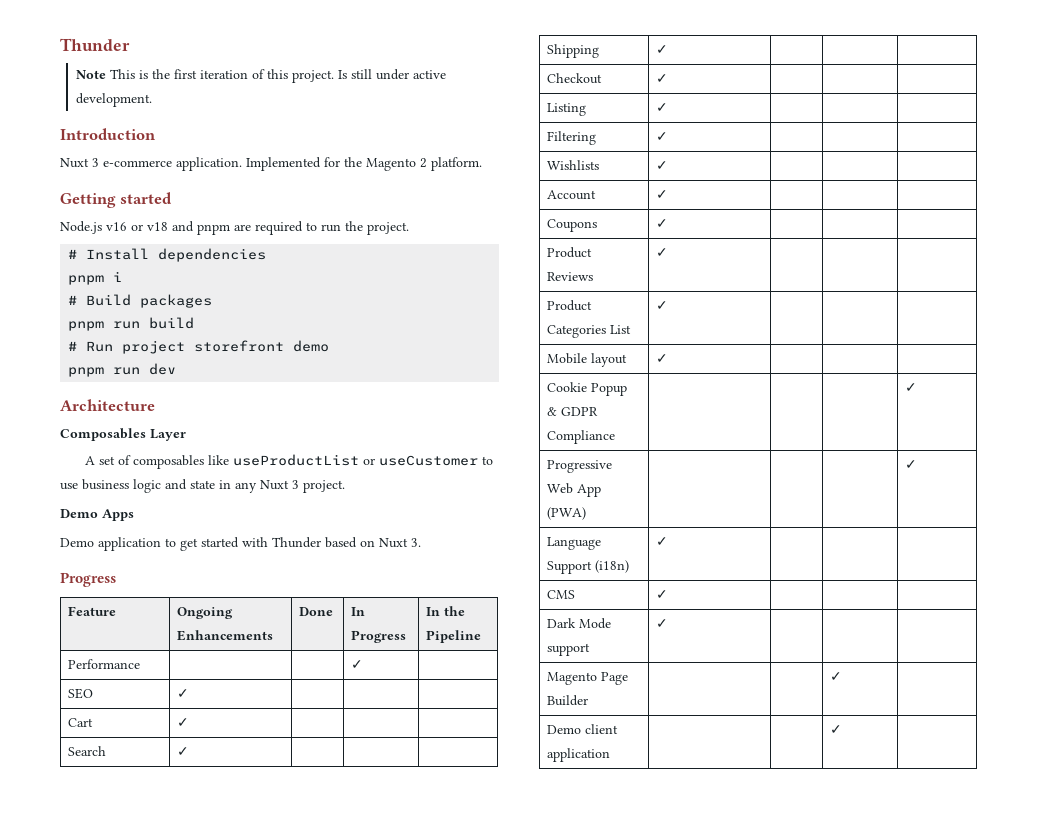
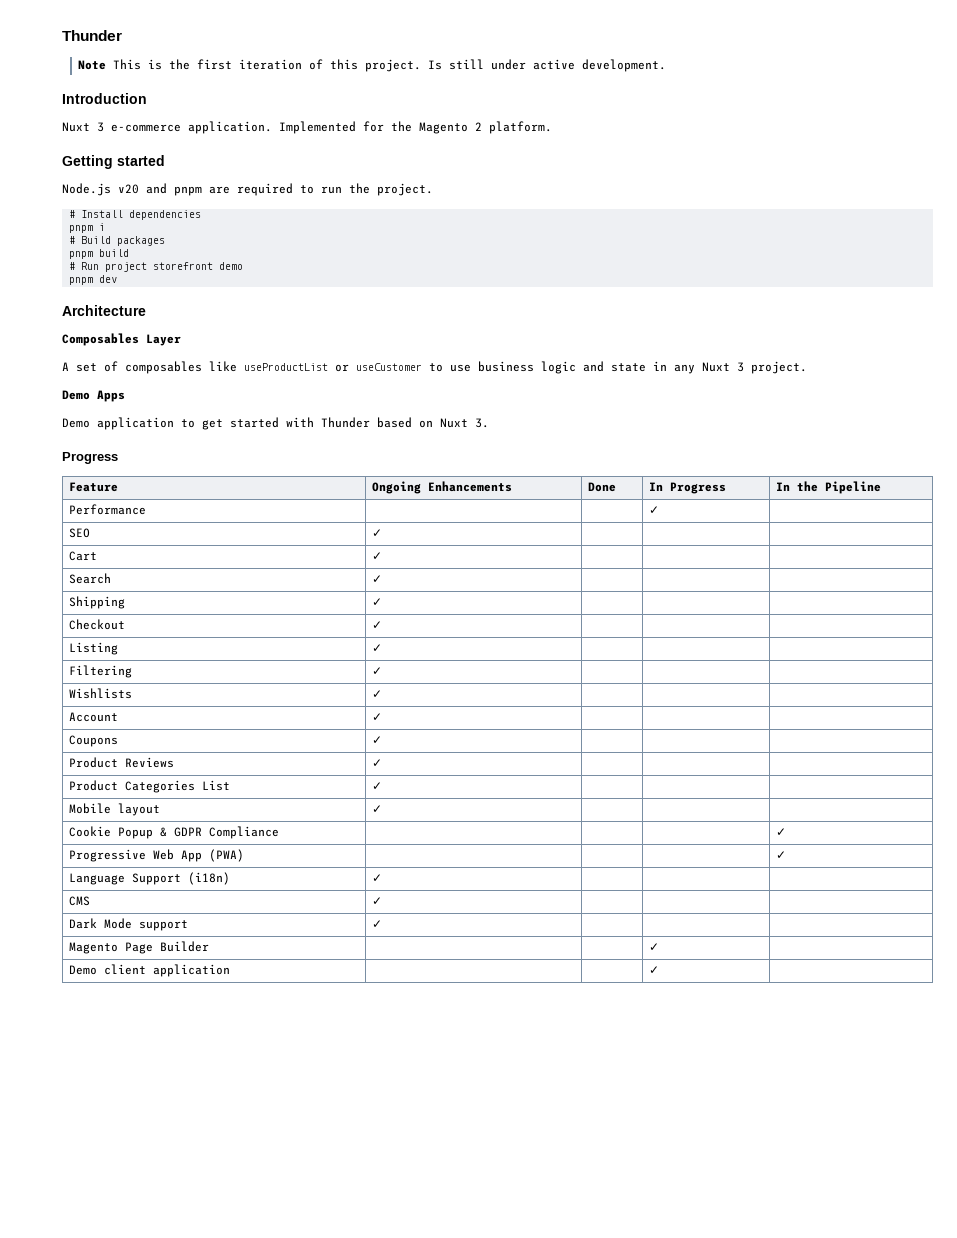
[106,222,168,231] v16 or v18 -> [118,184,139,194] v20
[113,321,141,329] run -> (94, 255) none
[113,367,141,375] run -> (94, 281) none

